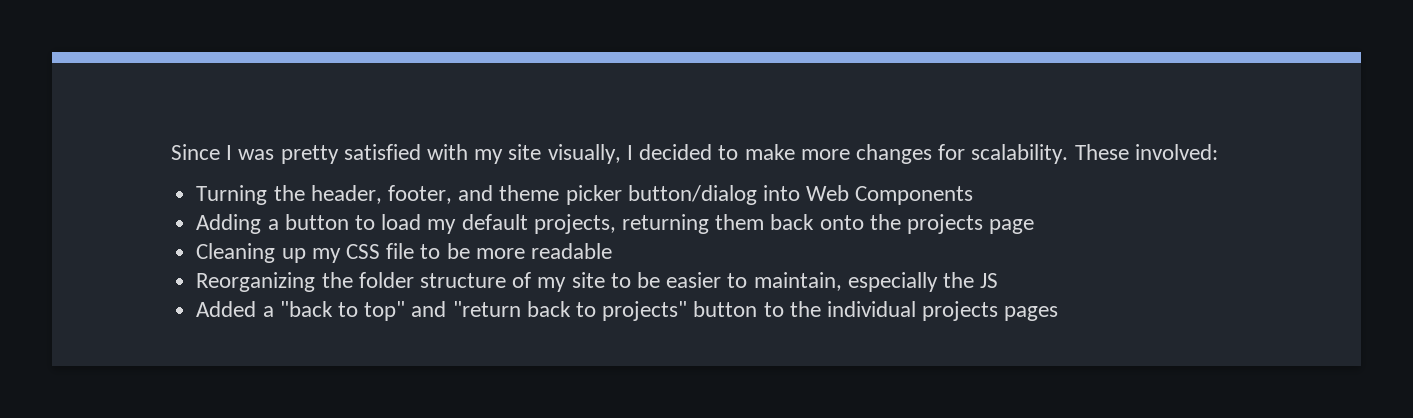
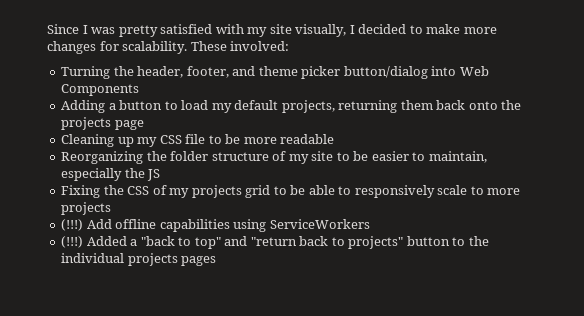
(999, 280) none -> [61,185,521,198] [61,202,112,215] [61,219,370,232] [61,236,84,248] Fixing the CSS of my projects grid to be able to responsively scale to more projects // (!!!) Add offline capabilities using ServiceWorkers // (!!!)

